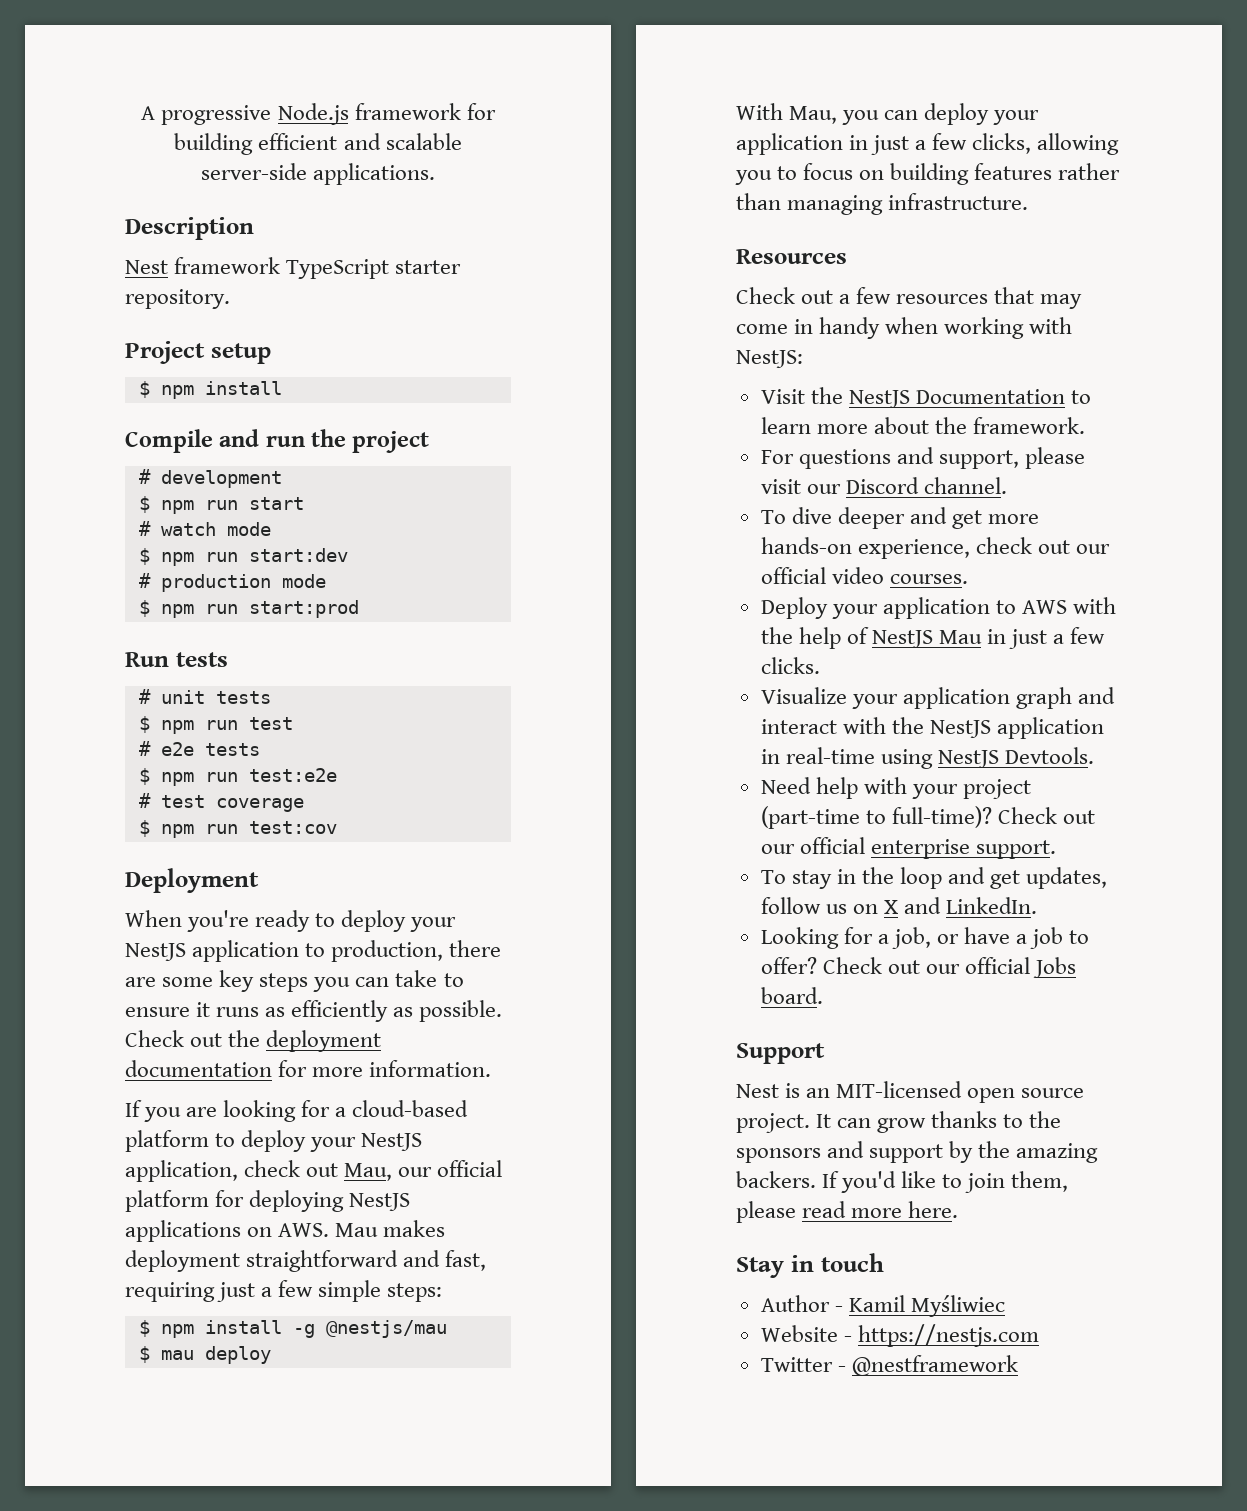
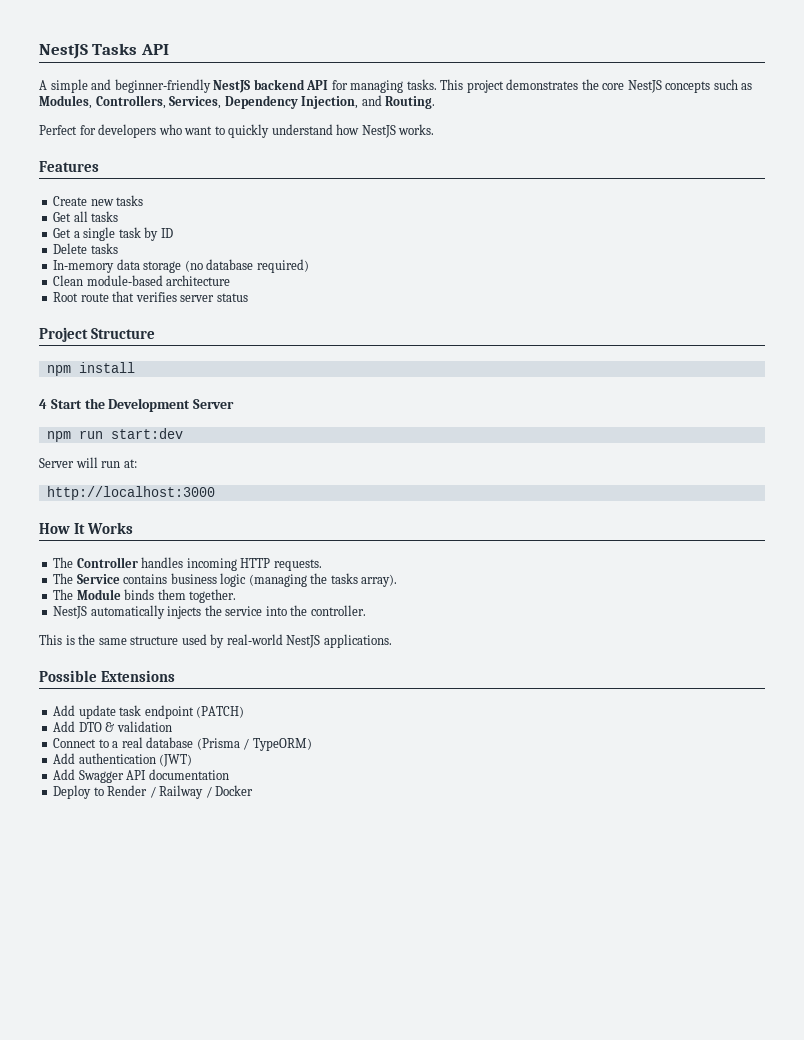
[141,103,496,125] [174,133,462,155] [200,163,436,185] [125,217,254,240] [125,257,462,279] [125,289,230,309] A progressive Node.js framework for building efficient and scalable server-side applications. // Description // Nest framework TypeScript starter repository. -> [39,43,169,59] [39,79,753,93] [39,95,436,109] [39,124,435,138] [39,161,99,172] [53,195,144,206] [53,211,119,222] [53,227,173,241] [53,243,118,254] [53,259,309,273] [53,275,231,286] [53,291,248,302] NestJS Tasks API // A simple and beginner‑friendly NestJS backend API for managing tasks. This project demonstrates the core NestJS concepts such as Modules, Controllers, Services, Dependency Injection, and Routing. // Perfect for developers who want to quickly understand how NestJS works. // Features // Create new tasks // Get all tasks // Get a single task by ID // Delete tasks // In‑memory data storage (no database required) // Clean module‑based architecture // Root route that verifies server status
[210,343,271,364] [138,381,150,398] setup // $ -> [91,328,156,339] Structure //
[125,429,430,453] [138,469,282,488] [138,496,304,514] [138,521,271,536] [138,548,348,566] [138,573,326,592] [138,600,359,618] [125,652,228,667] [138,689,271,704] [138,716,293,734] [138,741,260,756] [138,768,337,786] [138,793,304,812] [138,820,337,838] [125,868,259,893] [125,910,457,932] [125,940,502,962] [125,970,464,992] [125,1000,503,1022] [125,1030,382,1052] [125,1060,492,1077] [125,1100,469,1122] [125,1130,423,1152] [125,1160,503,1182] [125,1190,411,1212] [125,1220,446,1242] [125,1250,487,1272] [125,1280,443,1302] [138,1320,447,1338] [138,1346,271,1364] [736,103,1040,125] [736,133,1120,155] [735,163,1121,185] [736,193,1029,215] [736,249,847,264] [736,287,1083,309] [736,317,1073,339] [736,350,803,368] [760,387,1092,408] [760,417,1086,434] [760,447,1086,469] [760,477,1007,494] [760,507,1040,529] [760,537,1111,559] [760,567,968,584] [760,597,1117,619] [760,627,1106,649] [760,657,820,674] [760,687,1116,709] [760,717,1105,739] [760,747,1095,769] [760,777,1032,799] [760,806,1096,829] [760,837,1056,859] [760,867,1108,889] [760,897,1038,914] [760,927,1090,949] [760,957,1077,978] [760,987,823,1004] [736,1043,825,1064] [736,1081,1085,1103] [736,1111,1062,1133] [736,1141,1099,1163] [736,1171,1069,1193] [736,1201,959,1223] [736,1253,884,1278] [760,1295,1005,1317] [760,1324,1039,1347] [760,1355,1018,1376] Compile and run the project // # development // $ npm run start // # watch mode // $ npm run start:dev // # production mode // $ npm run start:prod // Run tests // # unit tests // $ npm run test // # e2e tests // $ npm run test:e2e // # test coverage // $ npm run test:cov // Deployment // When you're ready to deploy your NestJS application to production, there are some key steps you can take to ensure it runs as efficiently as possible. Check out the deployment documentation for more information. // If you are looking for a cloud-based platform to deploy your NestJS application, check out Mau, our official platform for deploying NestJS applications on AWS. Mau makes deployment straightforward and fast, requiring just a few simple steps: // $ npm install -g @nestjs/mau // $ mau deploy // With Mau, you can deploy your application in just a few clicks, allowing you to focus on building features rather than managing infrastructure. // Resources // Check out a few resources that may come in handy when working with NestJS: // Visit the NestJS Documentation to learn more about the framework. // For questions and support, please visit our Discord channel. // To dive deeper and get more hands-on experience, check out our official video courses. // Deploy your application to AWS with the help of NestJS Mau in just a few clicks. // Visualize your application graph and interact with the NestJS application in real-time using NestJS Devtools. // Need help with your project (part-time to full-time)? Check out our official enterprise support. // To stay in the loop and get updates, follow us on X and LinkedIn. // Looking for a job, or have a job to offer? Check out our official Jobs board. // Support // Nest is an MIT-licensed open source project. It can grow thanks to the sponsors and support by the amazing backers. If you'd like to join them, please read more here. // Stay in touch // Author - Kamil Myśliwiec // Website - https://nestjs.com // Twitter - @nestframework -> [39,398,235,412] [46,428,183,442] [39,457,137,468] [46,486,215,500] [39,522,134,534] [53,557,322,571] [53,573,398,587] [53,589,237,603] [53,605,366,619] [39,634,392,648] [39,670,176,682] [53,705,245,719] [53,721,172,732] [53,737,312,751] [53,753,193,767] [53,769,229,783] [53,785,254,799] 4 Start the Development Server // npm run start:dev // Server will run at: // http://localhost:3000 // How It Works // The Controller handles incoming HTTP requests. // The Service contains business logic (managing the tasks array). // The Module binds them together. // NestJS automatically injects the service into the controller. // This is the same structure used by real‑world NestJS applications. // Possible Extensions // Add update task endpoint (PATCH) // Add DTO & validation // Connect to a real database (Prisma / TypeORM) // Add authentication (JWT) // Add Swagger API documentation // Deploy to Render / Railway / Docker

